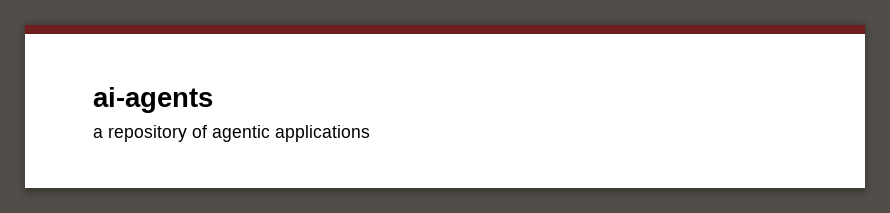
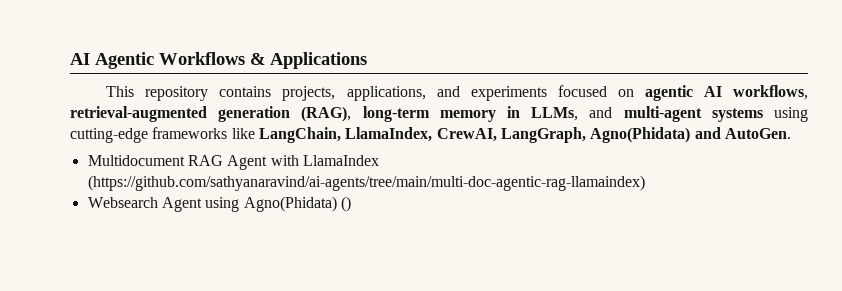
[93,87,213,113] [93,125,370,142] ai-agents // a repository of agentic applications -> [70,52,367,69] [106,85,809,101] [70,106,809,122] [70,127,791,143] [87,155,379,170] [87,175,645,191] [87,196,351,212] AI Agentic Workflows & Applications // This repository contains projects, applications, and experiments focused on agentic AI workflows, retrieval-augmented generation (RAG), long-term memory in LLMs, and multi-agent systems using cutting-edge frameworks like LangChain, LlamaIndex, CrewAI, LangGraph, Agno(Phidata) and AutoGen. // Multidocument RAG Agent with LlamaIndex (https://github.com/sathyanaravind/ai-agents/tree/main/multi-doc-agentic-rag-llamaindex) // Websearch Agent using Agno(Phidata) ()

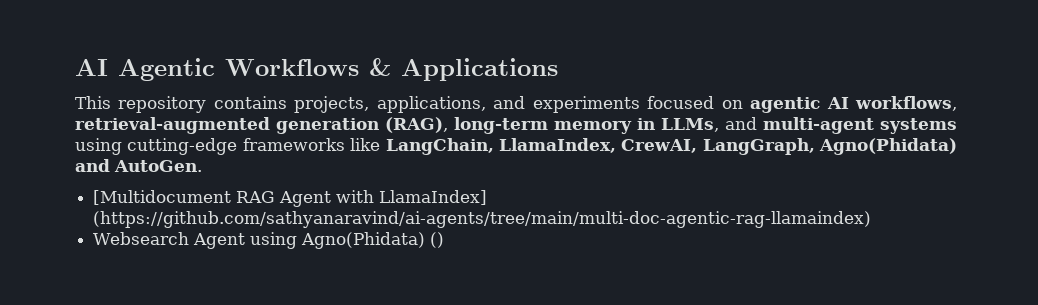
[87,155,185,166] Multidocument -> [93,190,232,205] [Multidocument
[302,155,379,166] LlamaIndex -> [379,190,488,205] LlamaIndex]

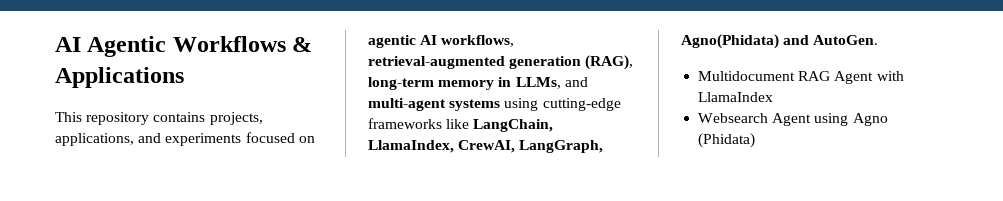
[93,190,232,205] [Multidocument -> [698,71,796,81] Multidocument
[379,190,488,205] [93,211,872,228] LlamaIndex] (https://github.com/sathyanaravind/ai-agents/tree/main/multi-doc-agentic-rag-llamaindex) -> [698,92,774,102] LlamaIndex
[301,232,445,249] Agno(Phidata) () -> [852,113,888,126] [698,133,756,148] Agno (Phidata)

